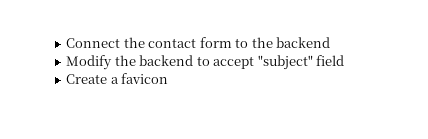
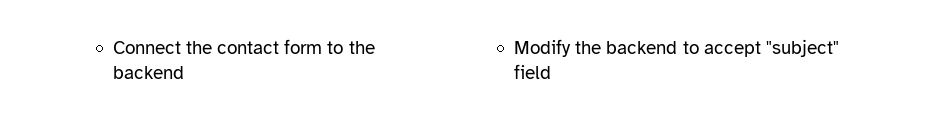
[66,73,169,84] // Create a favicon -> (551, 71) none

